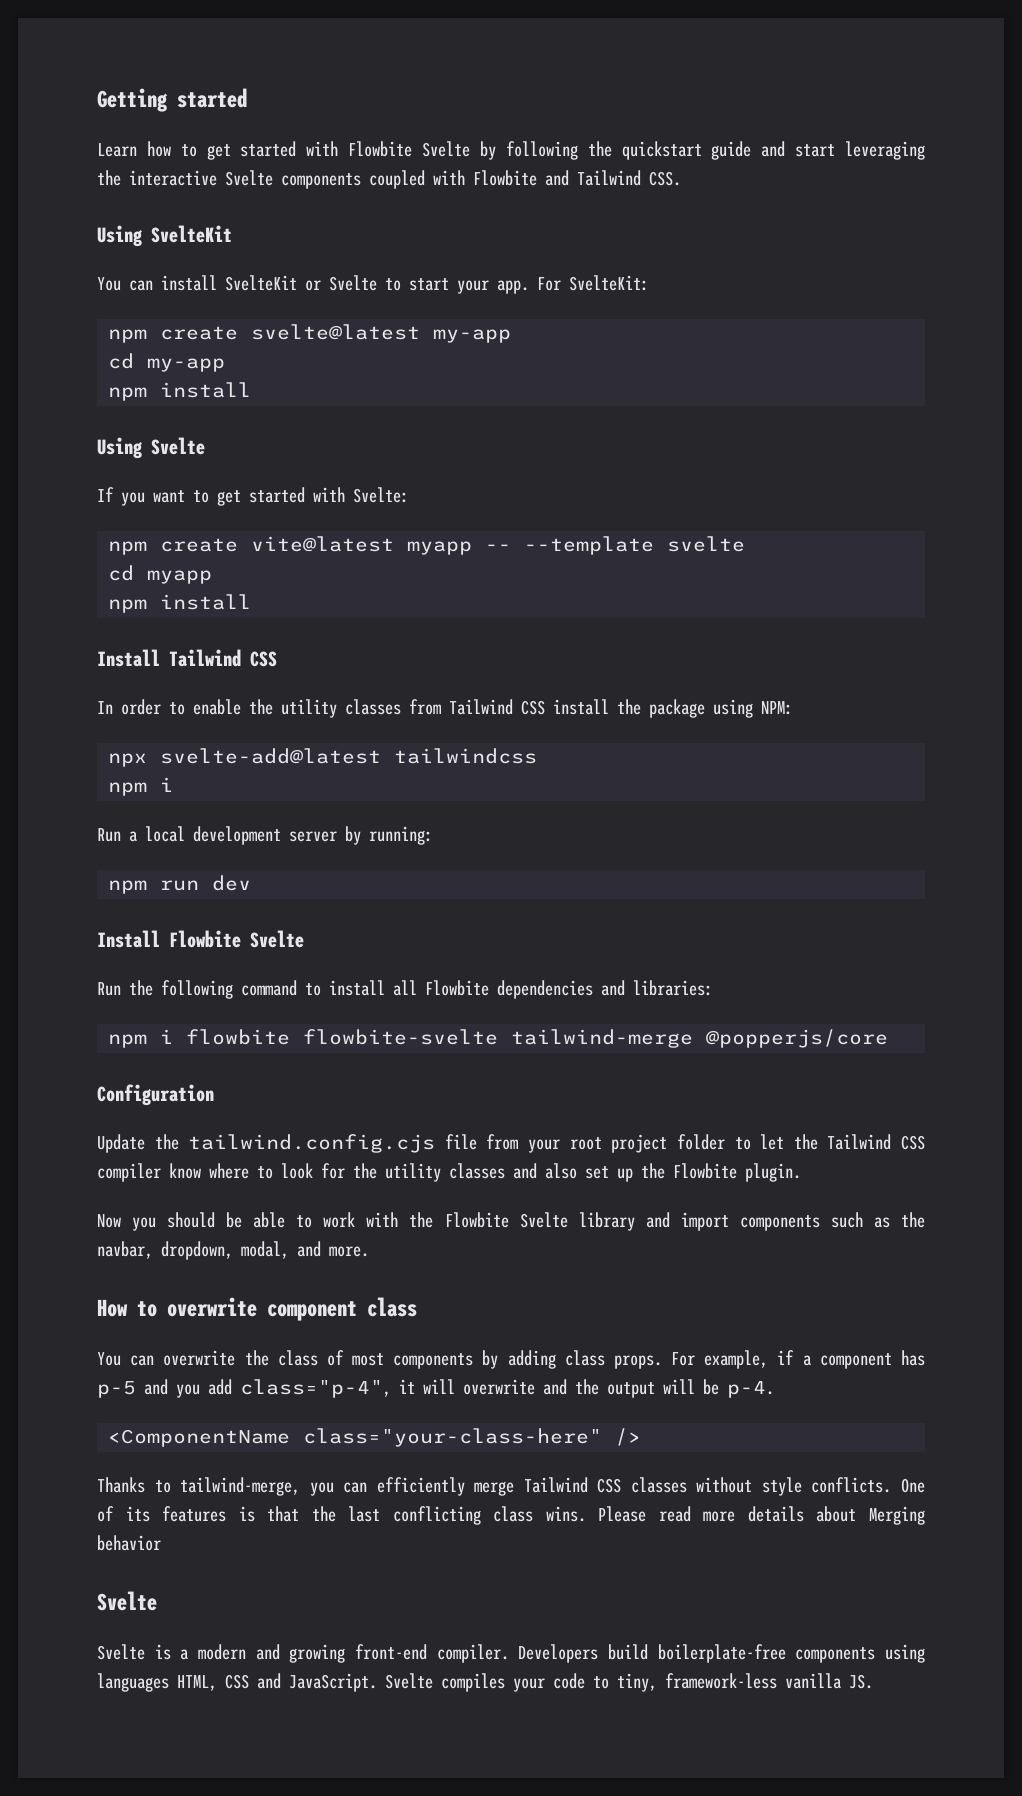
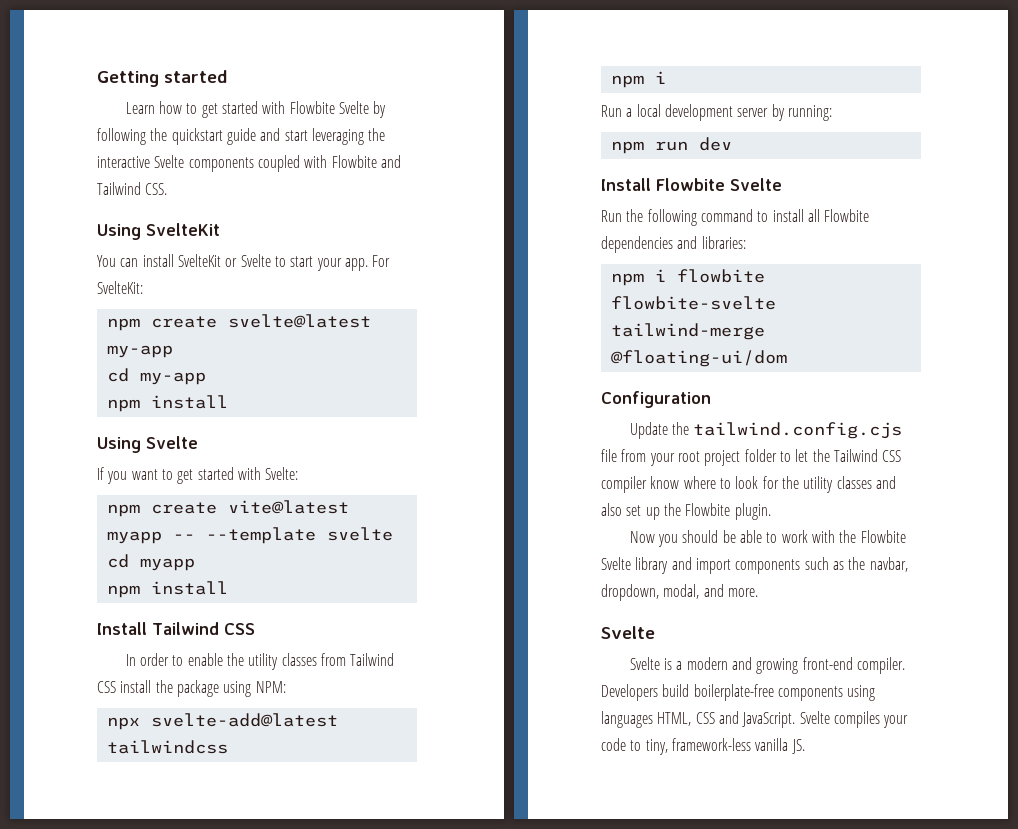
[706,1029,889,1048] @popperjs/core -> [610,350,787,367] @floating-ui/dom
[97,1297,417,1321] [97,1350,925,1369] [97,1379,774,1398] [108,1428,642,1447] [97,1477,926,1496] [97,1506,925,1525] [97,1535,161,1551] // How to overwrite component class // You can overwrite the class of most components by adding class props. For example, if a component has p-5 and you add class="p-4", it will overwrite and the output will be p-4. // <ComponentName class="your-class-here" /> // Thanks to tailwind-merge, you can efficiently merge Tailwind CSS classes without style conflicts. One of its features is that the last conflicting class wins. Please read more details about Merging behavior -> (758, 592) none

